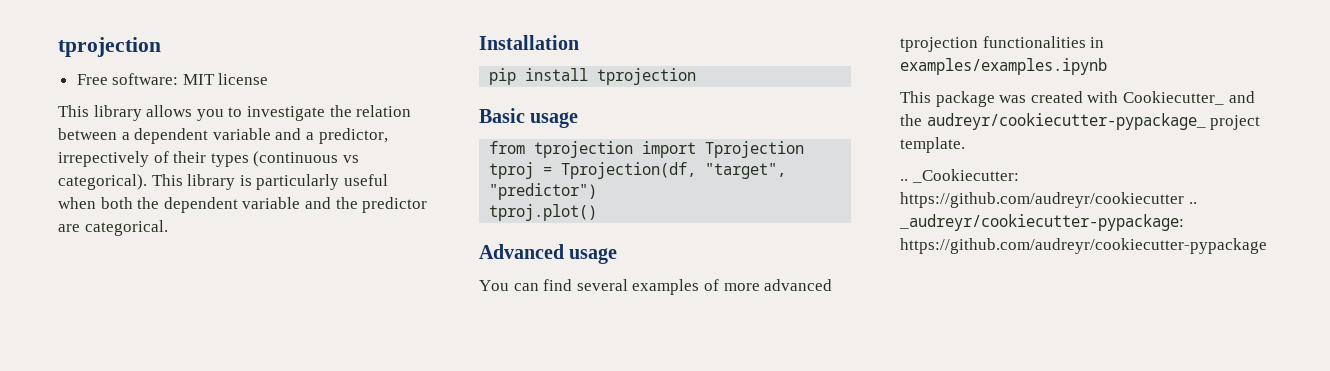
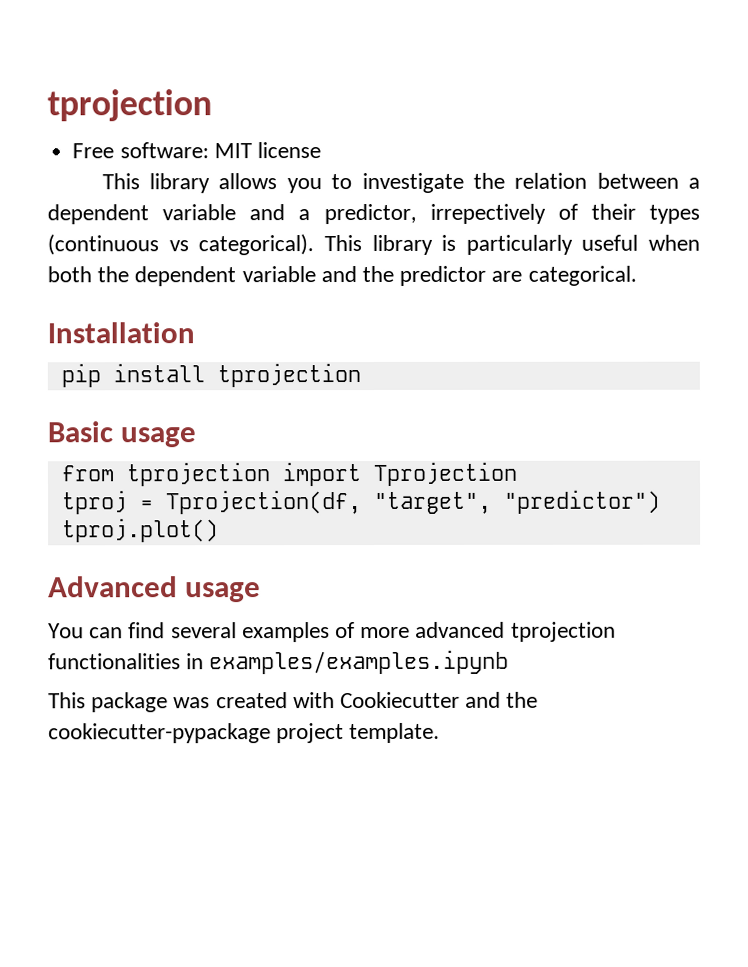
[1122,91,1255,105] [900,113,1206,130] Cookiecutter_ and the audreyr/cookiecutter-pypackage_ -> [340,691,539,709] [48,723,271,744] Cookiecutter and the cookiecutter-pypackage
[900,169,1019,183] [900,192,1197,208] [899,214,1184,231] [900,238,1267,254] // .. _Cookiecutter: https://github.com/audreyr/cookiecutter .. _audreyr/cookiecutter-pypackage: https://github.com/audreyr/cookiecutter-pypackage -> (441, 733) none

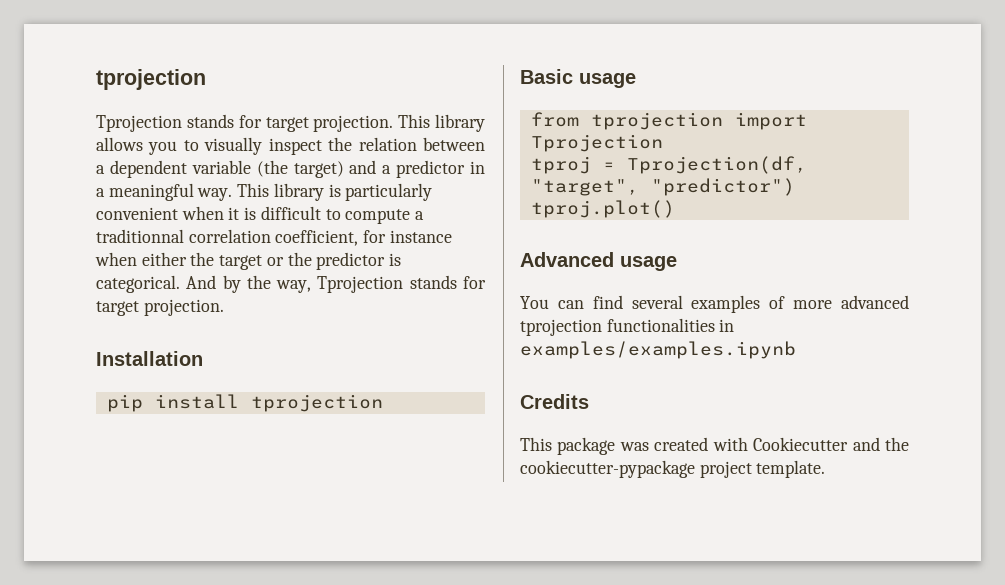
[47,89,212,122] [72,142,321,159] tprojection // Free software: MIT license // -> [96,69,206,90] [96,114,394,132] tprojection // Tprojection stands for target projection.
[361,172,464,194] investigate -> [204,137,322,155] visually inspect
[249,203,700,225] [47,234,700,256] [47,266,357,287] and a predictor, irrepectively of their types (continuous vs categorical). This library is particularly useful when both the dependent variable and -> [256,160,485,178] [96,183,433,201] [96,206,425,224] [96,229,452,246] [95,252,284,270] (the target) and a predictor in a meaningful way. This library is particularly convenient when it is difficult to compute a traditionnal correlation coefficient, for instance when either the target or
[491,270,523,282] are -> [389,253,402,266] is
(637, 275) none -> [186,275,486,293] [96,299,224,316] And by the way, Tprojection stands for target projection.
(510, 662) none -> [520,394,589,409] // Credits

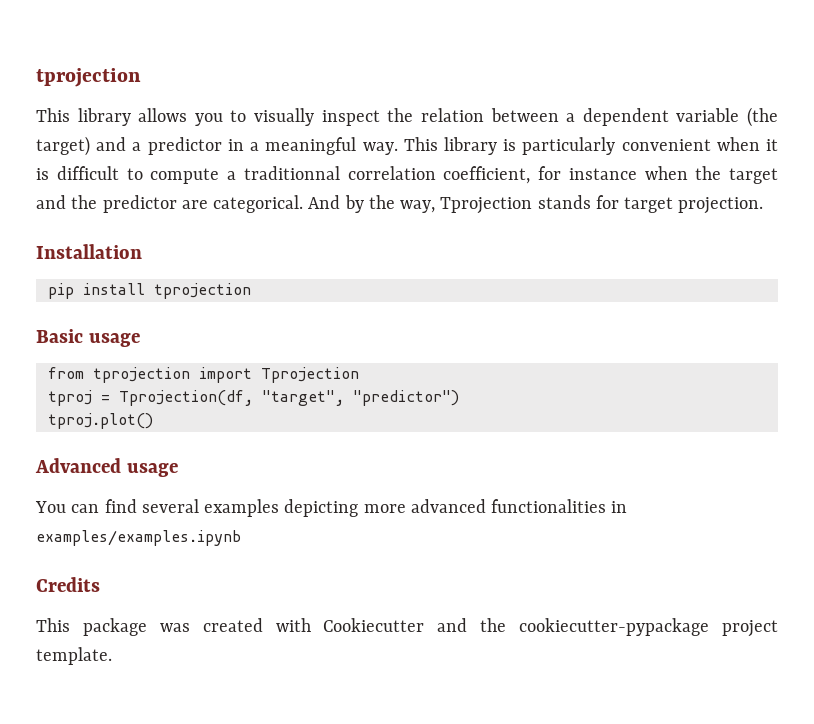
[96,69,206,90] [96,114,394,132] tprojection // Tprojection stands for target projection. -> [36,68,141,87] tprojection //
[141,252,187,266] either -> (688, 173) none
[266,257,284,266] or -> [36,195,66,209] and
[389,253,402,266] is -> [181,200,208,209] are
[769,296,786,309] of -> [284,499,359,517] depicting
[520,319,602,336] tprojection -> (486, 506) none

